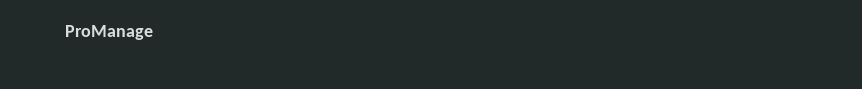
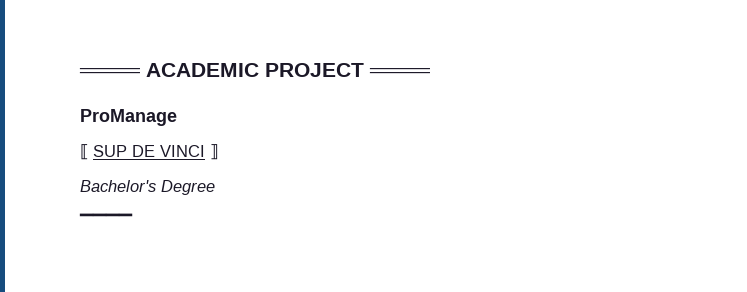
[65,25,153,40] ProManage -> [79,63,430,77] [80,109,177,126] [80,144,218,160] [80,180,215,195] [79,213,133,230] ════ ACADEMIC PROJECT ════ // ProManage // ⟦ SUP DE VINCI ⟧ // Bachelor's Degree // ▔▔▔▔

